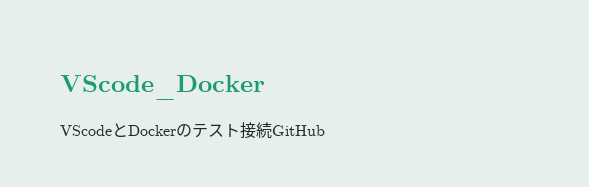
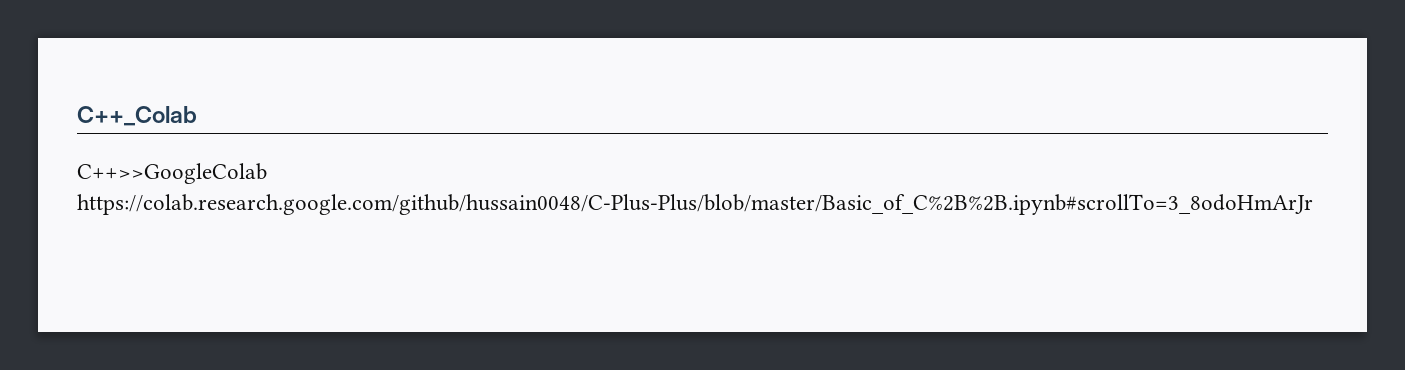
[60,75,265,100] [60,122,325,139] VScode_Docker // VScodeとDockerのテスト接続GitHub -> [77,106,197,126] [77,163,267,184] [77,194,1313,215] C++_Colab // C++>>GoogleColab https://colab.research.google.com/github/hussain0048/C-Plus-Plus/blob/master/Basic_of_C%2B%2B.ipynb#scrollTo=3_8odoHmArJr

